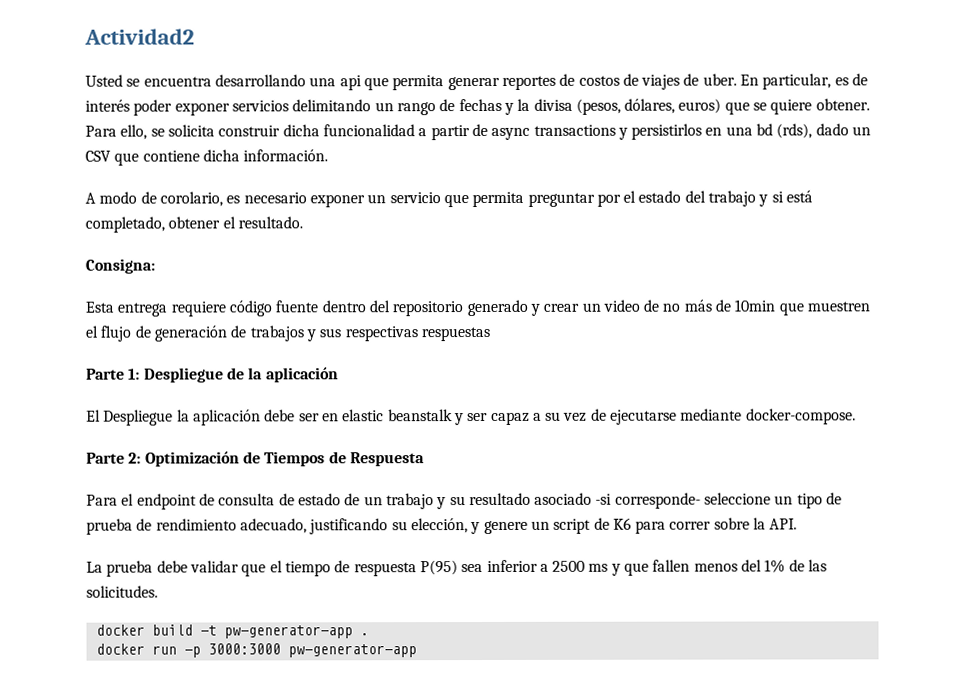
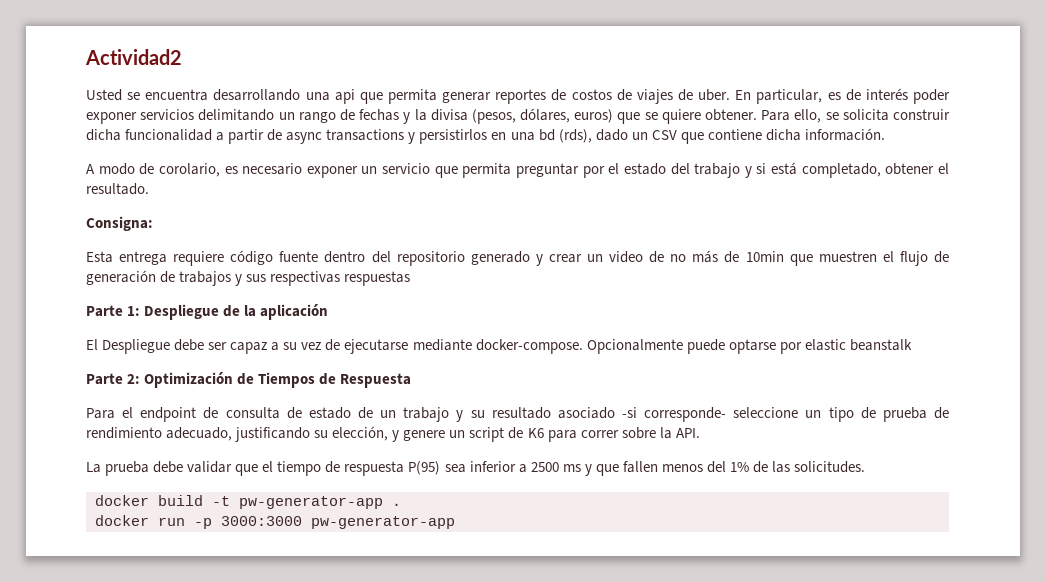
[176,409,464,426] la aplicación debe ser en elastic beanstalk y -> [174,339,205,351] debe
(856, 416) none -> [586,339,912,354] Opcionalmente puede optarse por elastic beanstalk

